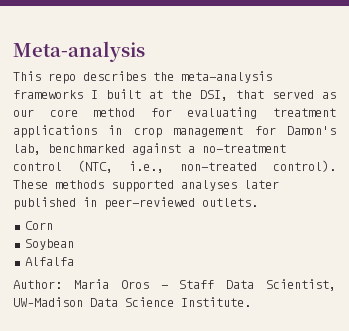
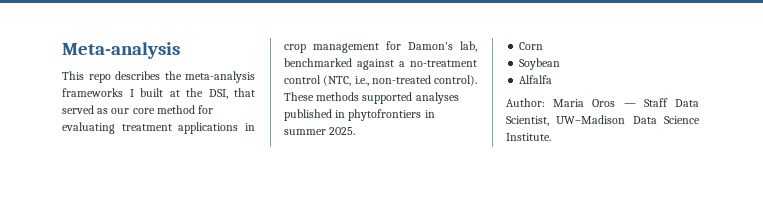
[244,180,279,189] later -> (459, 98) none
[104,197,258,210] peer-reviewed outlets. -> [348,109,435,121] [284,127,356,135] phytofrontiers in summer 2025.

